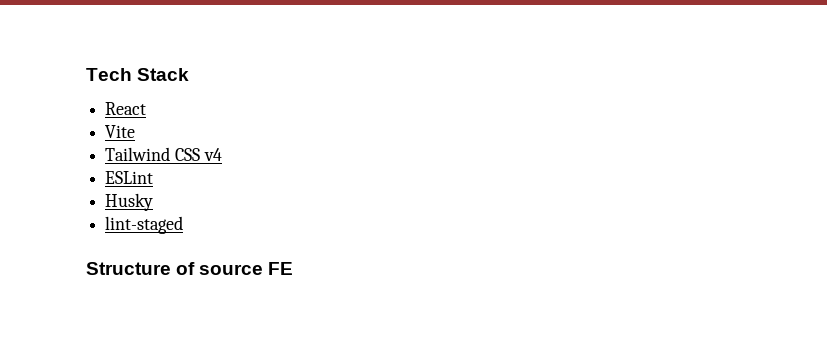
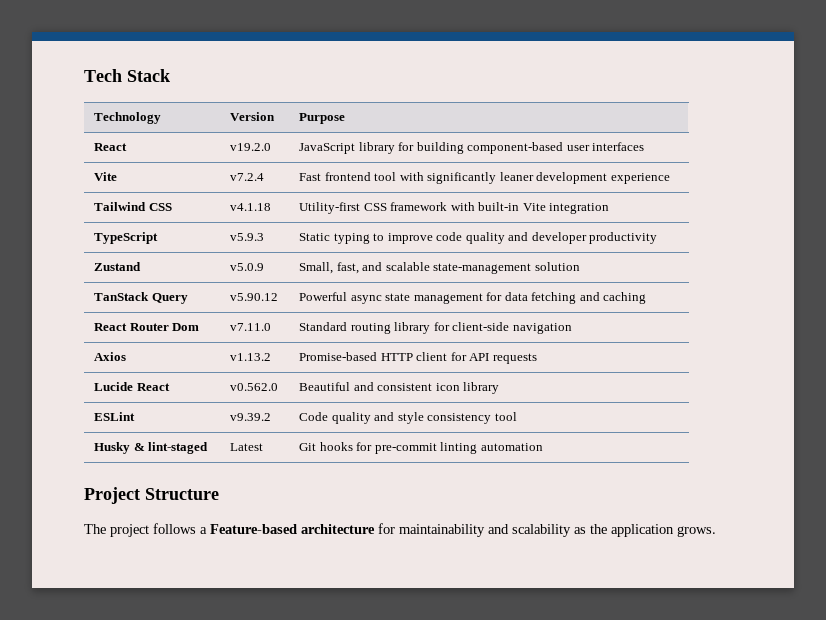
[105,102,147,115] [105,125,136,138] [105,147,222,161] [105,171,154,184] [105,193,154,211] [105,216,184,234] [86,262,294,275] // React // Vite // Tailwind CSS v4 // ESLint // Husky // lint-staged // Structure of source FE -> [94,112,162,124] [230,112,276,121] [299,113,346,124] [94,143,128,151] [230,143,272,151] [299,142,645,154] [94,172,118,181] [230,173,265,181] [299,172,670,184] [94,202,172,211] [230,203,272,211] [299,202,610,214] [94,232,159,244] [230,233,265,241] [299,232,658,244] [94,262,142,271] [230,263,265,271] [299,262,580,274] [94,292,188,304] [230,293,279,301] [299,292,647,304] [94,323,200,331] [230,323,272,331] [299,322,572,334] [94,352,127,361] [230,353,272,361] [299,352,537,364] [94,382,170,391] [230,383,279,391] [299,382,500,394] [94,412,136,421] [230,413,272,421] [299,412,517,424] [94,442,209,454] [230,443,264,451] [299,442,543,454] [84,487,219,504] [84,523,716,537] // Technology | Version | Purpose // React | v19.2.0 | JavaScript library for building component-based user interfaces // Vite | v7.2.4 | Fast frontend tool with significantly leaner development experience // Tailwind CSS | v4.1.18 | Utility-first CSS framework with built-in Vite integration // TypeScript | v5.9.3 | Static typing to improve code quality and developer productivity // Zustand | v5.0.9 | Small, fast, and scalable state-management solution // TanStack Query | v5.90.12 | Powerful async state management for data fetching and caching // React Router Dom | v7.11.0 | Standard routing library for client-side navigation // Axios | v1.13.2 | Promise-based HTTP client for API requests // Lucide React | v0.562.0 | Beautiful and consistent icon library // ESLint | v9.39.2 | Code quality and style consistency tool // Husky & lint-staged | Latest | Git hooks for pre-commit linting automation // Project Structure // The project follows a Feature-based architecture for maintainability and scalability as the application grows.

